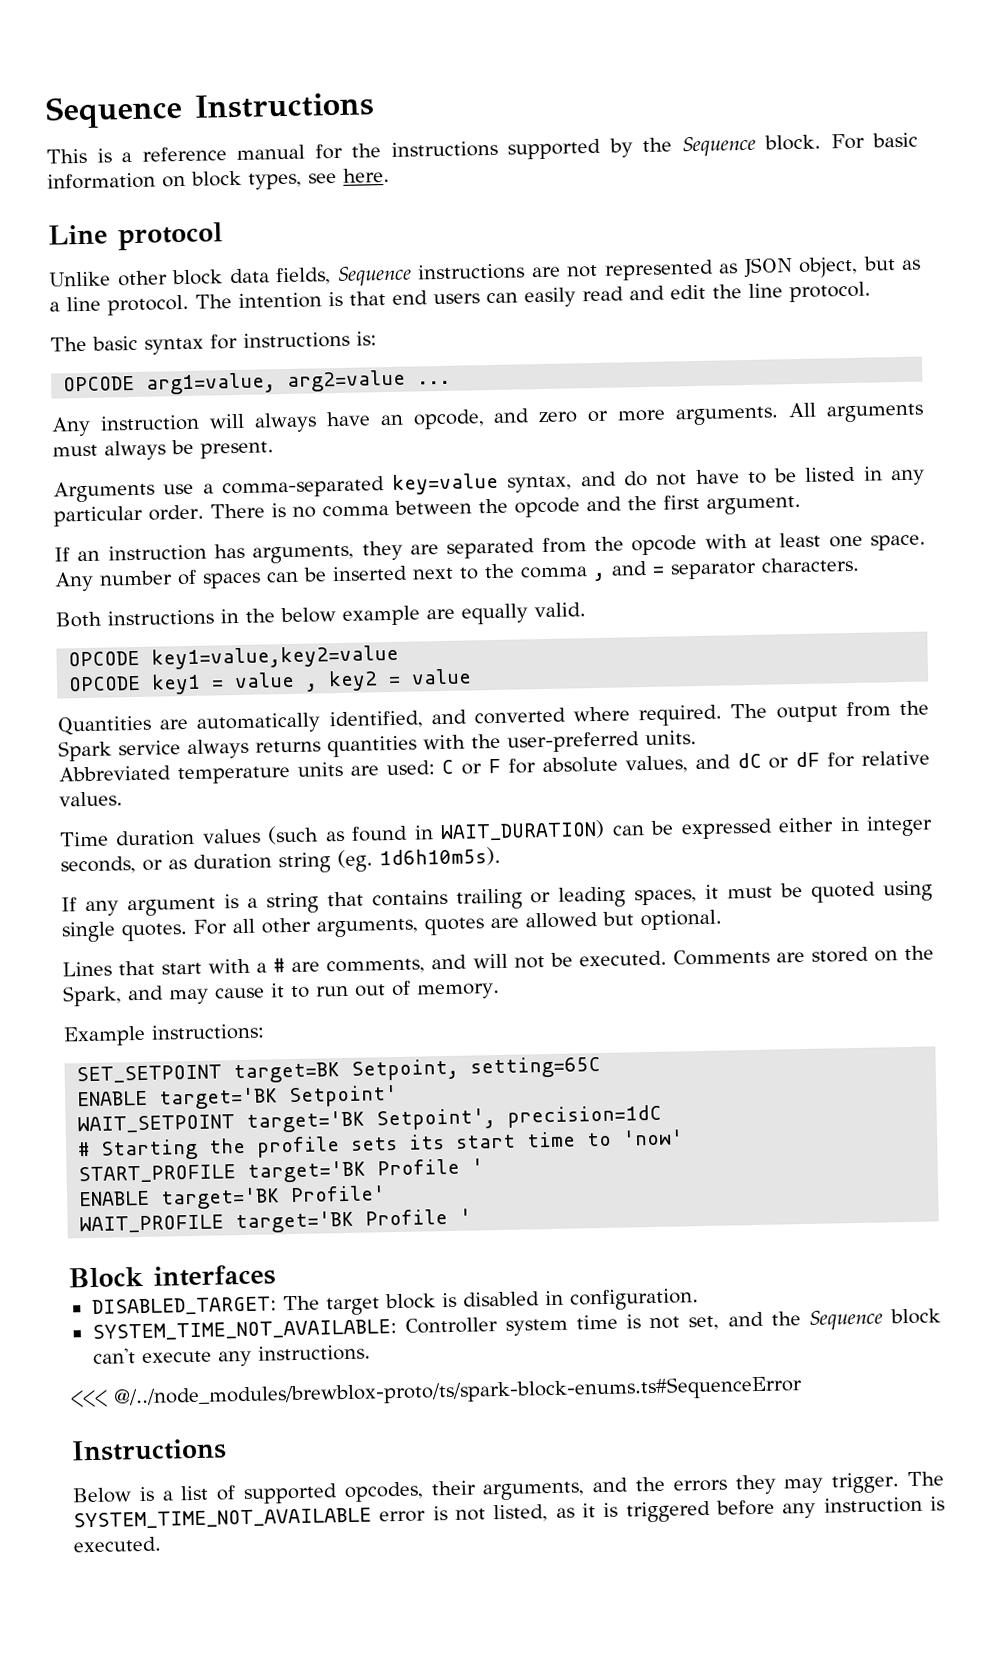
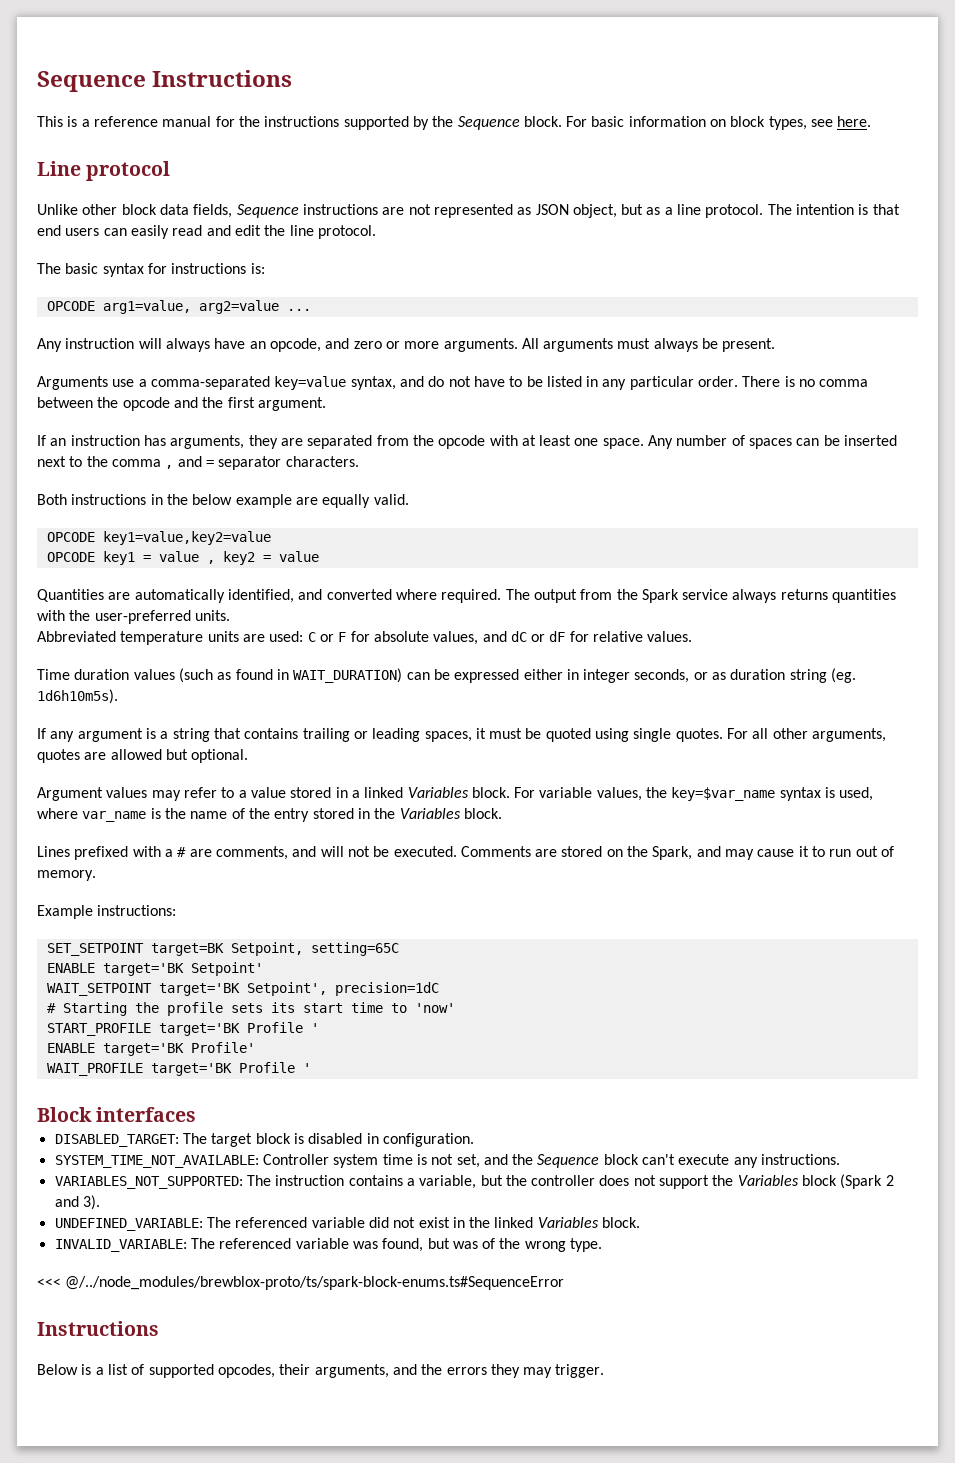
(722, 920) none -> [37,787,874,801] [37,808,502,822] // Argument values may refer to a value stored in a linked Variables block. For variable values, the key=$var_name syntax is used, where var_name is the name of the entry stored in the Variables block.
[118,960,203,976] that start -> [74,846,129,860] prefixed
(371, 1353) none -> [54,1174,894,1189] [54,1195,100,1210] [54,1217,641,1231] [54,1238,603,1252] // VARIABLES_NOT_SUPPORTED: The instruction contains a variable, but the controller does not support the Variables block (Spark 2 and 3). // UNDEFINED_VARIABLE: The referenced variable did not exist in the linked Variables block. // INVALID_VARIABLE: The referenced variable was found, but was of the wrong type.
[907,1471,945,1487] [73,1496,946,1530] [73,1536,162,1553] The SYSTEM_TIME_NOT_AVAILABLE error is not listed, as it is triggered before any instruction is executed. -> (605, 1371) none

